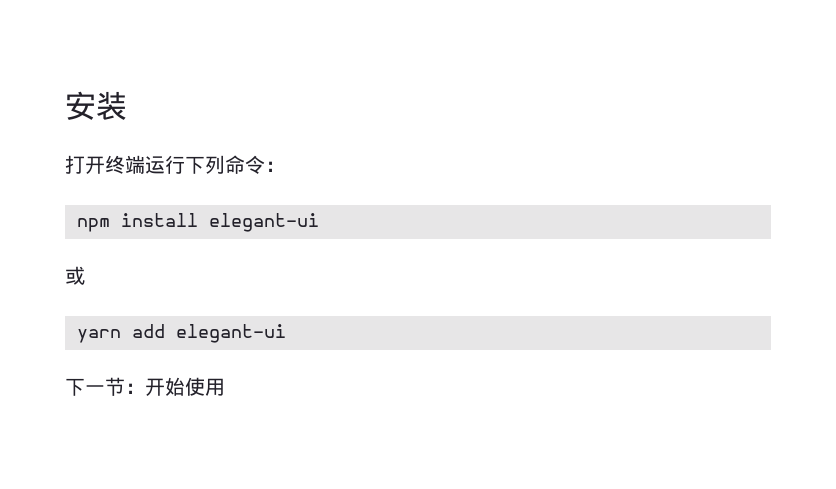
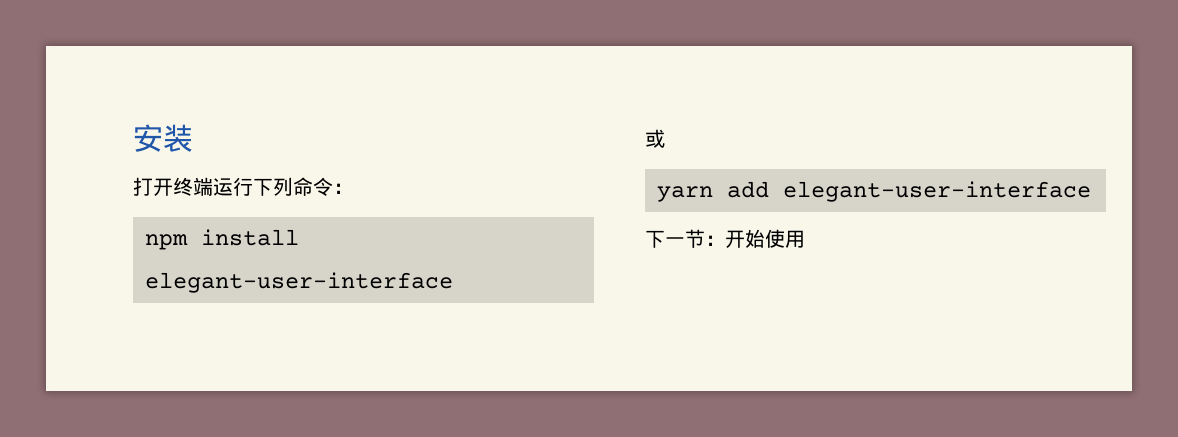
[209,213,319,232] elegant-ui -> [145,272,453,293] elegant-user-interface
[176,324,286,343] elegant-ui -> [783,181,1091,202] elegant-user-interface

